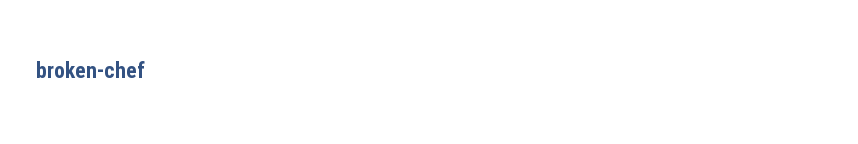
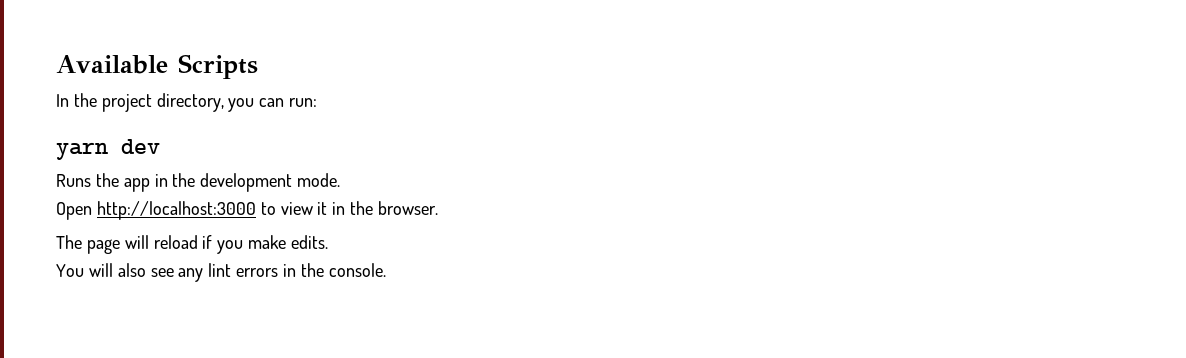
[36,61,145,78] broken-chef -> [56,54,258,79] [56,93,318,112] [56,139,160,160] [56,173,341,192] [56,201,438,220] [56,235,329,254] [56,263,386,282] Available Scripts // In the project directory, you can run: // yarn dev // Runs the app in the development mode. // Open http://localhost:3000 to view it in the browser. // The page will reload if you make edits. // You will also see any lint errors in the console.

